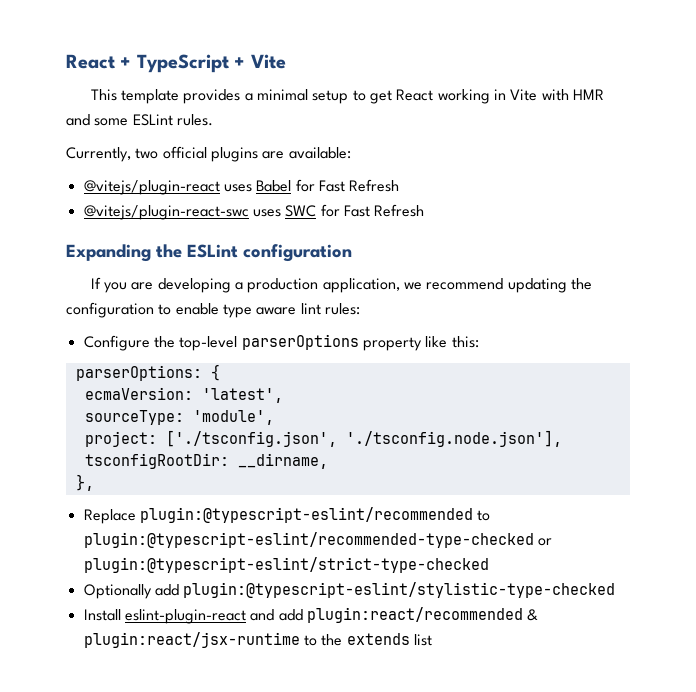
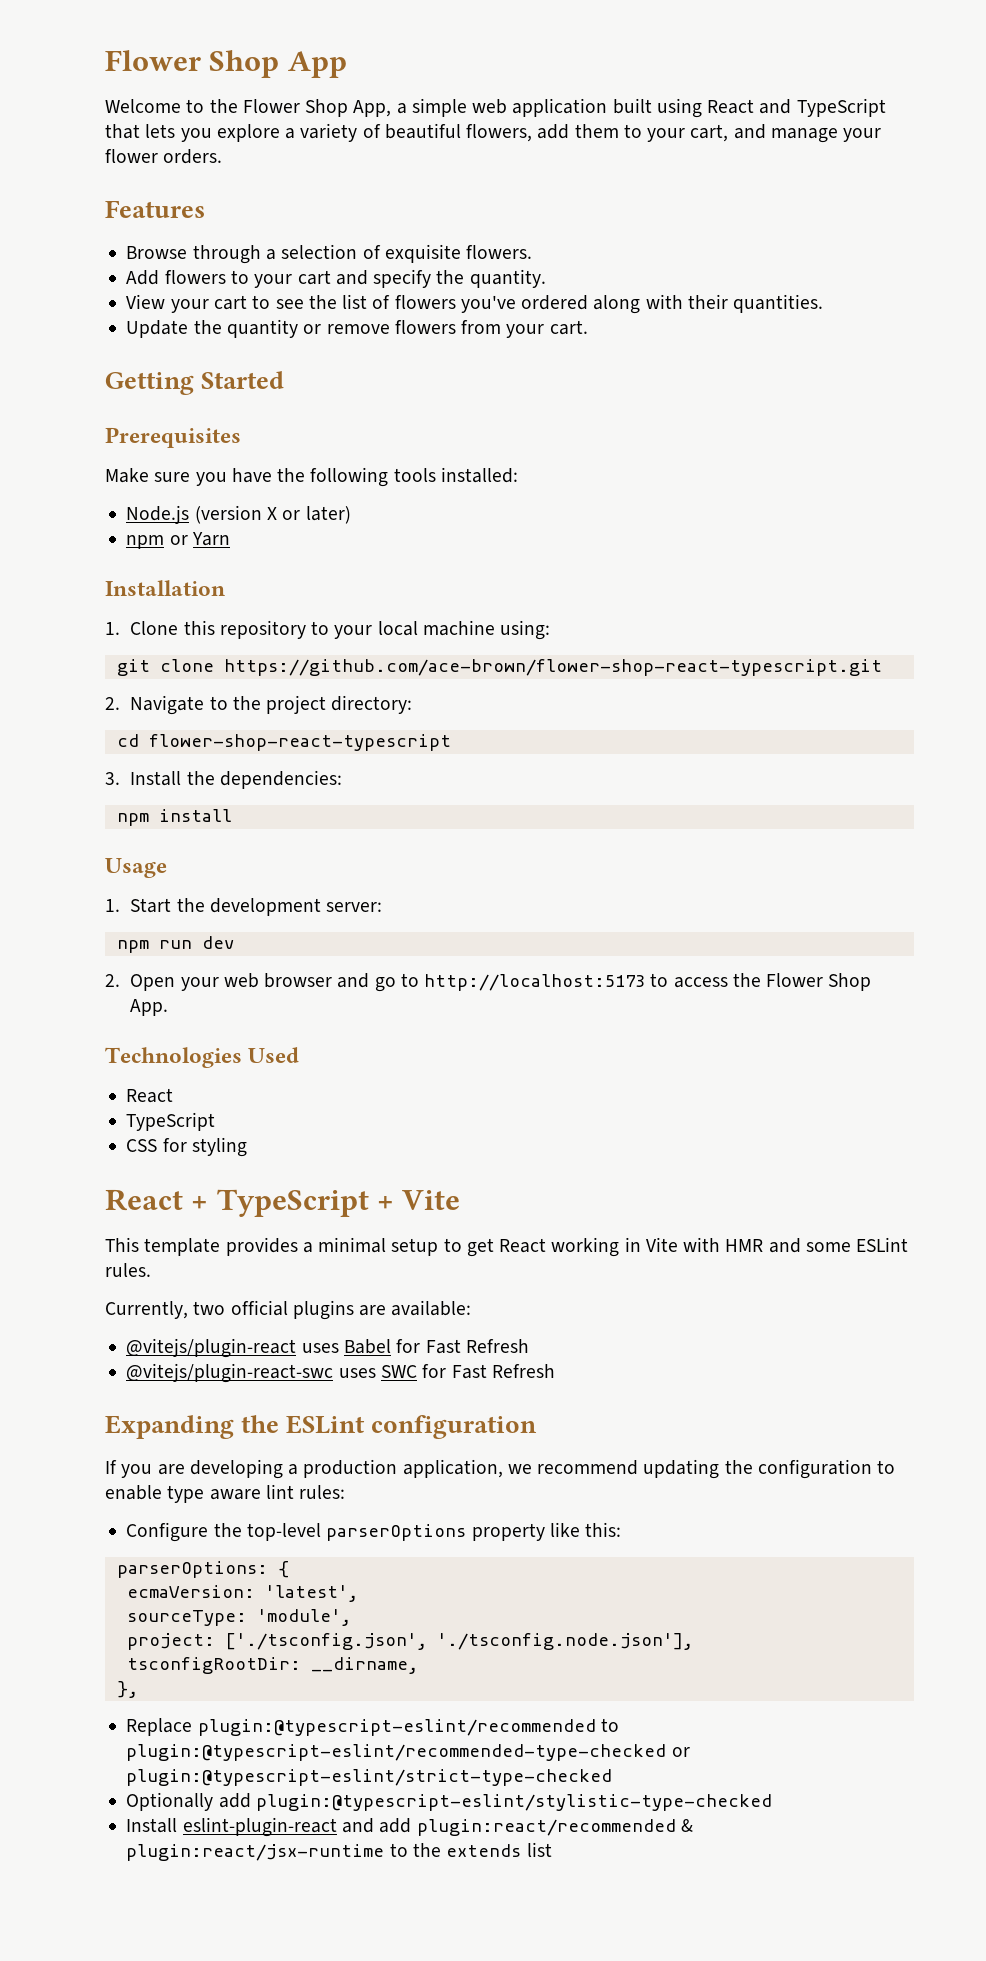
(66, 61) none -> [105,50,347,78] [105,98,886,118] [105,123,882,143] [105,149,223,164] [105,200,205,218] [126,244,533,264] [126,269,546,288] [126,294,824,314] [126,319,588,338] [105,371,285,395] [105,427,241,448] [105,467,518,487] [126,505,351,524] [126,532,230,549] [105,580,225,596] [105,620,551,640] [116,659,882,676] [105,695,413,715] [116,734,451,751] [105,770,342,789] [116,809,232,826] [105,858,167,878] [105,898,383,916] [116,936,234,953] [105,973,872,992] [130,999,169,1016] [105,1047,300,1068] [126,1088,174,1103] [126,1112,216,1131] [126,1137,247,1157] Flower Shop App // Welcome to the Flower Shop App, a simple web application built using React and TypeScript that lets you explore a variety of beautiful flowers, add them to your cart, and manage your flower orders. // Features // Browse through a selection of exquisite flowers. // Add flowers to your cart and specify the quantity. // View your cart to see the list of flowers you've ordered along with their quantities. // Update the quantity or remove flowers from your cart. // Getting Started // Prerequisites // Make sure you have the following tools installed: // Node.js (version X or later) // npm or Yarn // Installation // 1. Clone this repository to your local machine using: // git clone https://github.com/ace-brown/flower-shop-react-typescript.git // 2. Navigate to the project directory: // cd flower-shop-react-typescript // 3. Install the dependencies: // npm install // Usage // 1. Start the development server: // npm run dev // 2. Open your web browser and go to http://localhost:5173 to access the Flower Shop App. // Technologies Used // React // TypeScript // CSS for styling //

